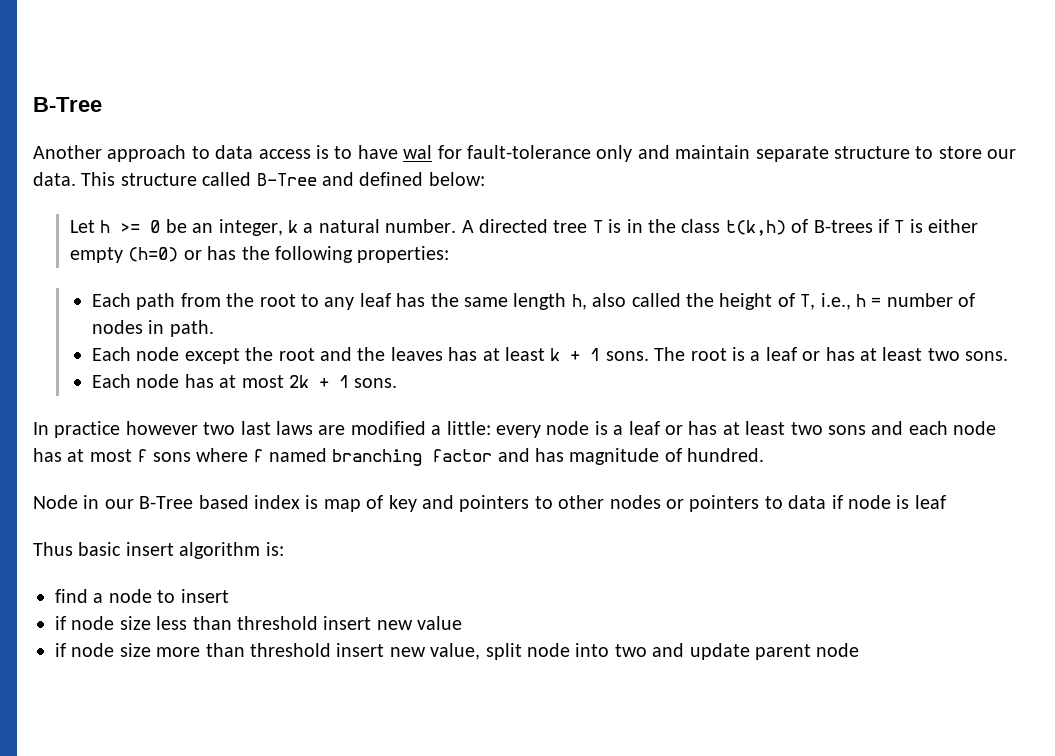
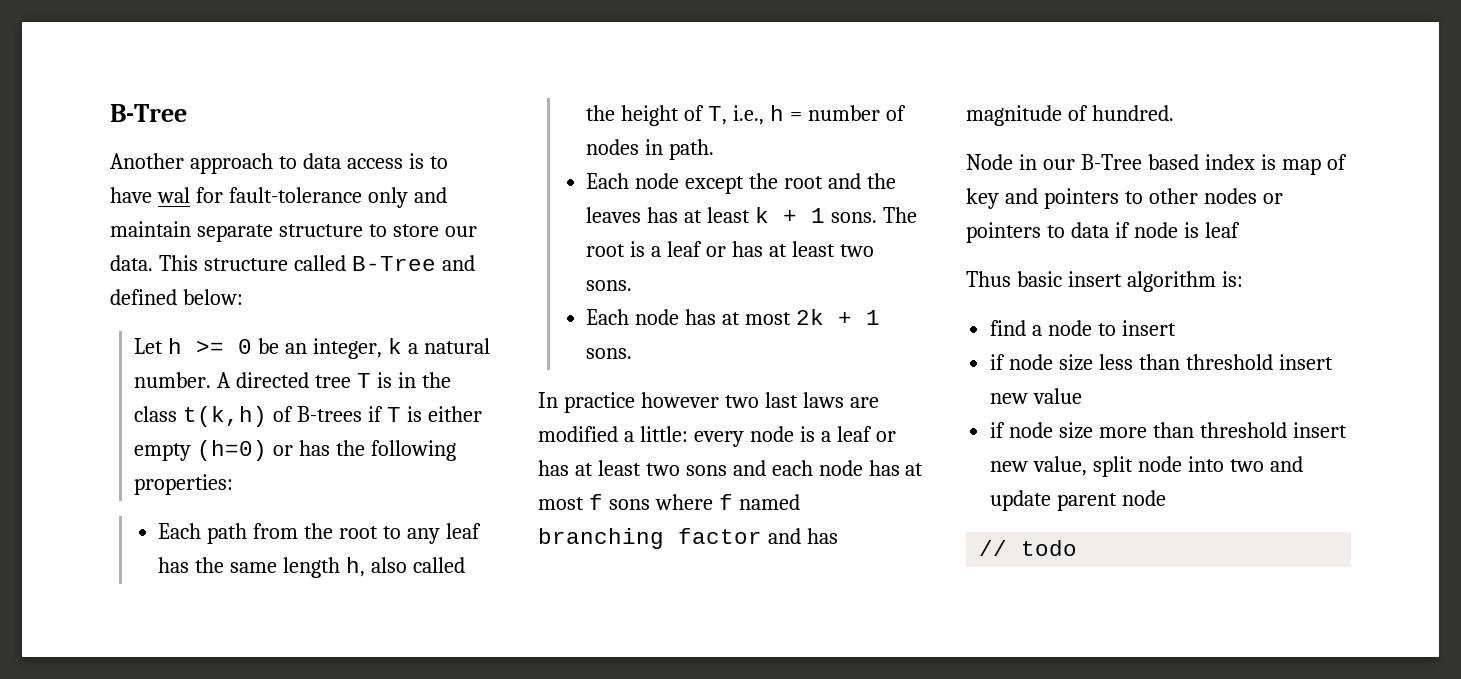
(860, 650) none -> [979,540,1078,556] // // todo

